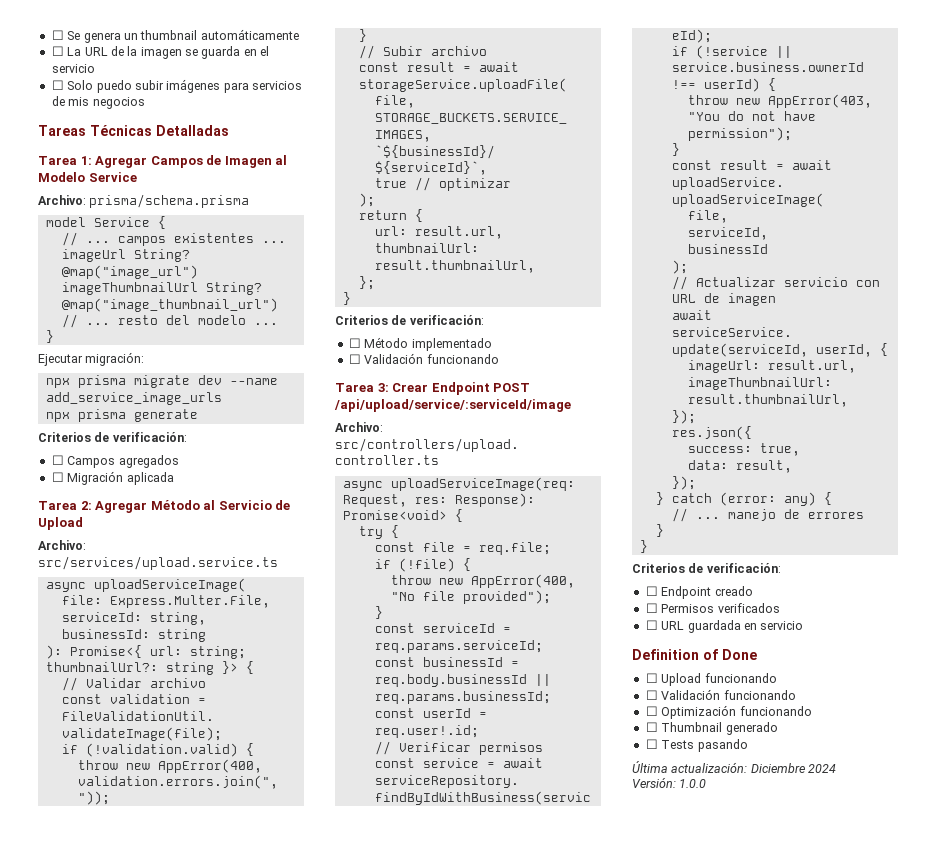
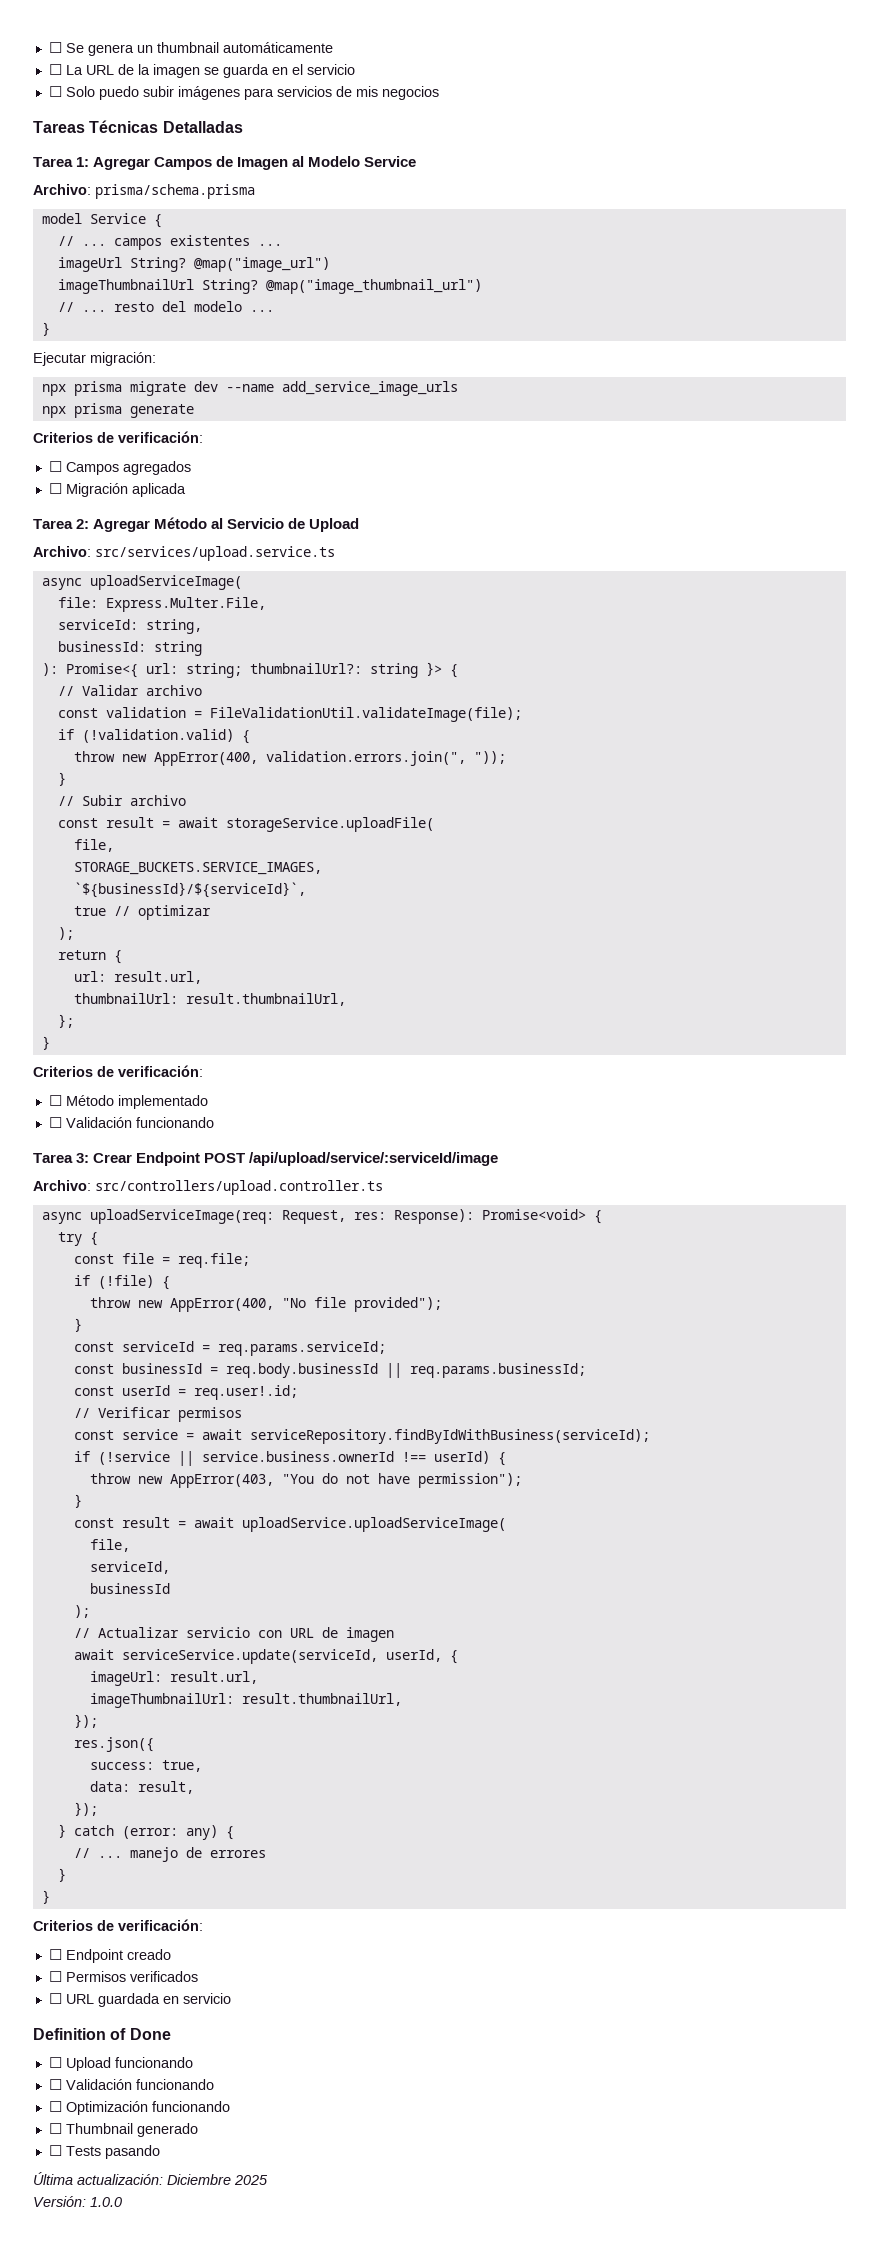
[808,764,837,773] 2024 -> [234,2175,268,2185] 2025

